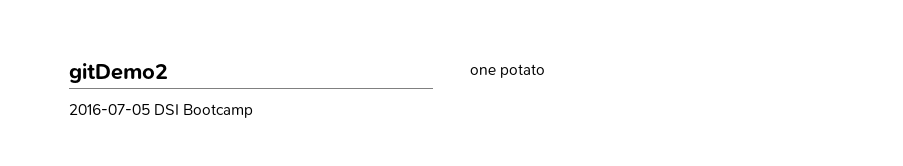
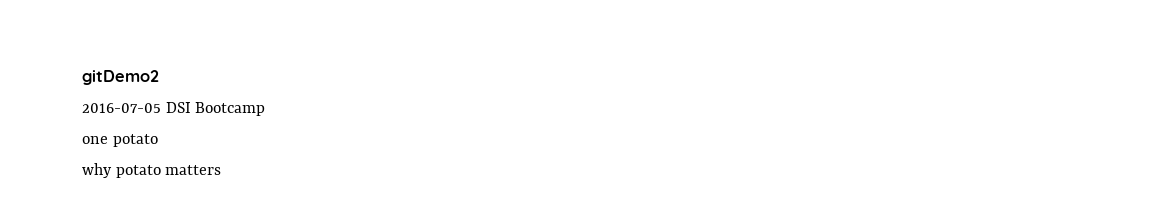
(546, 71) none -> [82,163,222,178] // why potato matters

